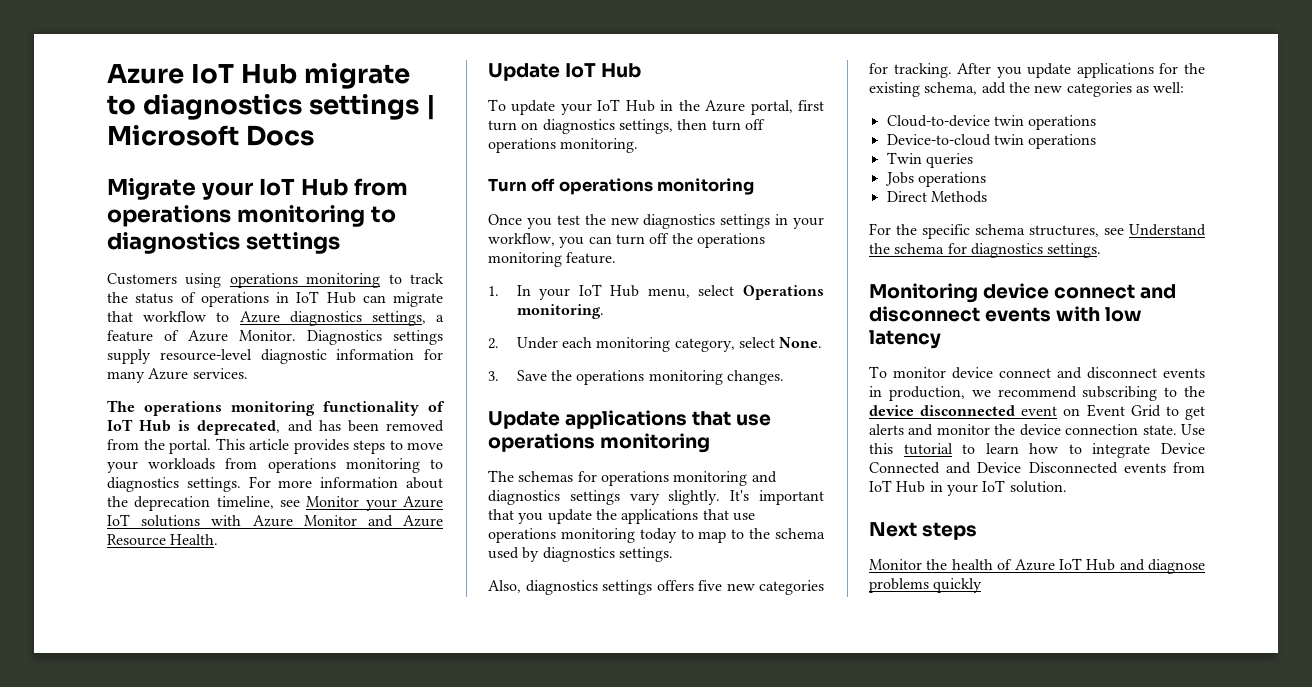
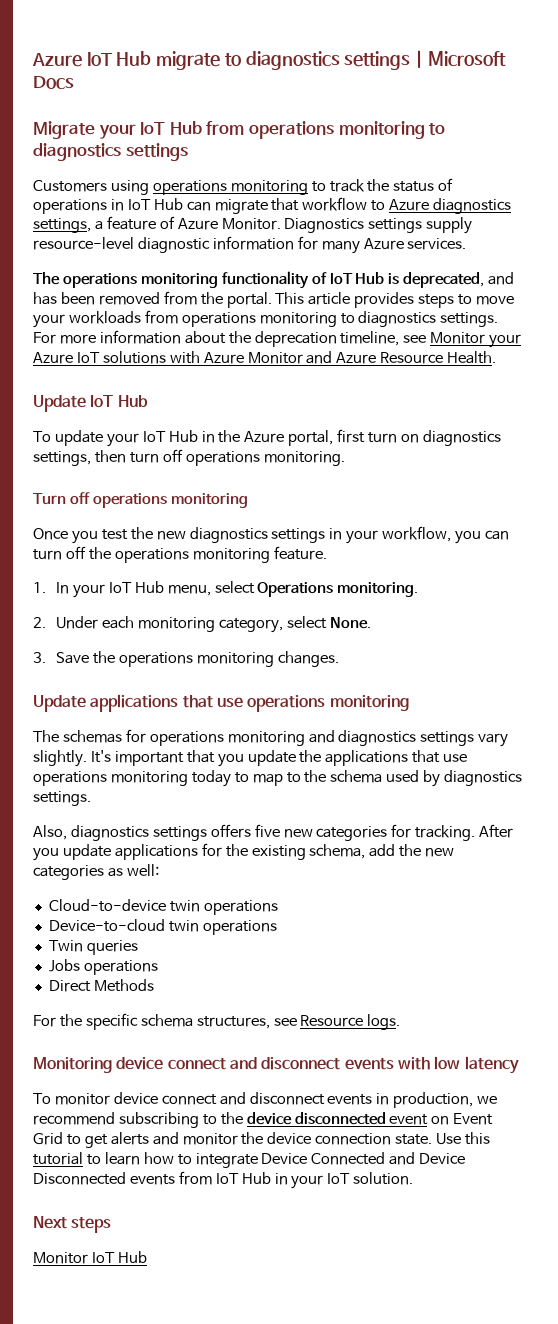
[1129,224,1206,236] [869,243,1102,258] Understand the schema for diagnostics settings. -> [300,1014,401,1030] Resource logs.
[926,558,1205,574] [869,578,983,593] the health of Azure IoT Hub and diagnose problems quickly -> [91,1251,147,1263] IoT Hub

